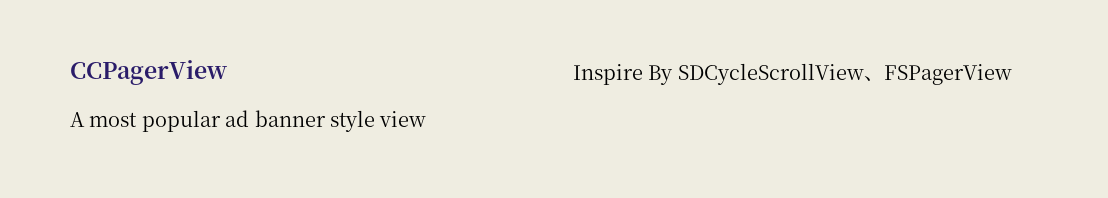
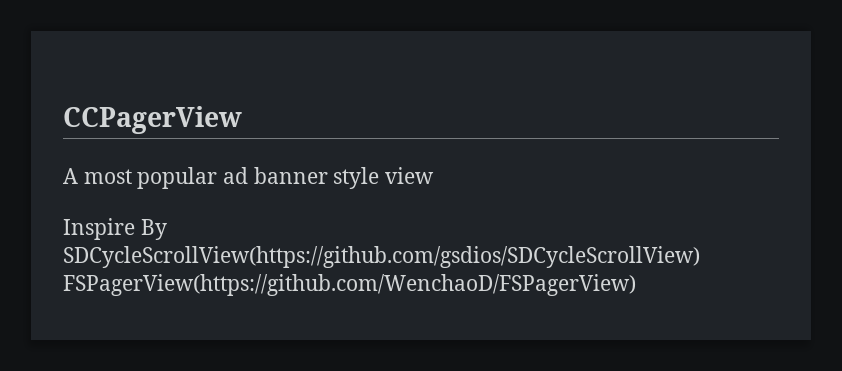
[677,63,1012,85] SDCycleScrollView、FSPagerView -> [63,246,700,268] [63,274,636,296] SDCycleScrollView(https://github.com/gsdios/SDCycleScrollView) FSPagerView(https://github.com/WenchaoD/FSPagerView)

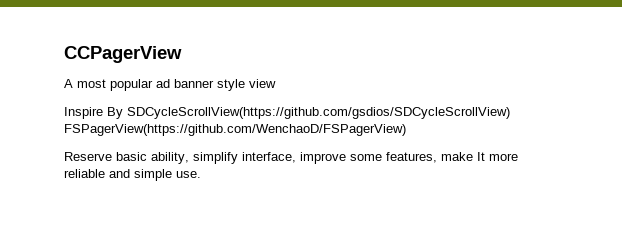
(636, 285) none -> [64,152,518,164] [64,169,201,181] // Reserve basic ability, simplify interface, improve some features, make It more reliable and simple use.

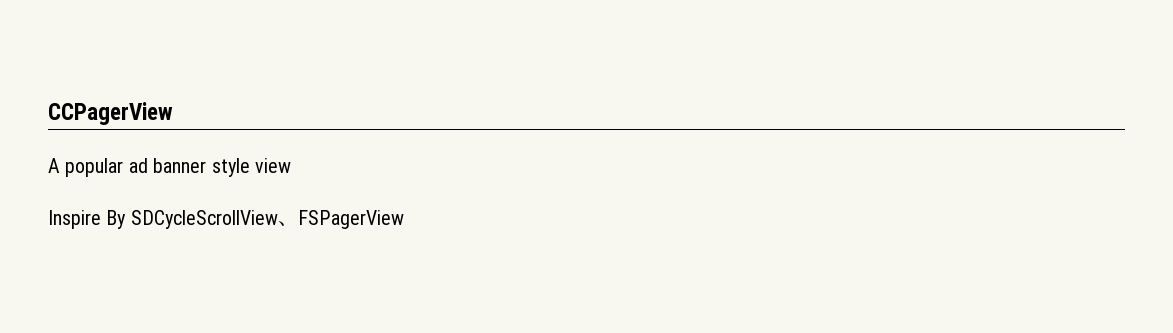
[77,79,106,88] most -> (60, 165) none
[127,107,510,119] [64,124,406,136] [64,152,518,164] [64,169,201,181] SDCycleScrollView(https://github.com/gsdios/SDCycleScrollView) FSPagerView(https://github.com/WenchaoD/FSPagerView) // Reserve basic ability, simplify interface, improve some features, make It more reliable and simple use. -> [130,210,404,229] SDCycleScrollView、FSPagerView

